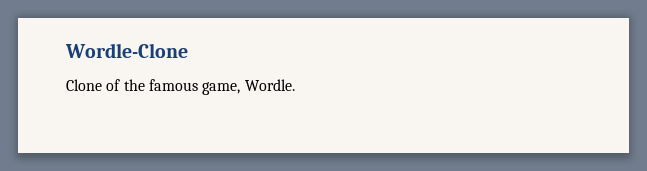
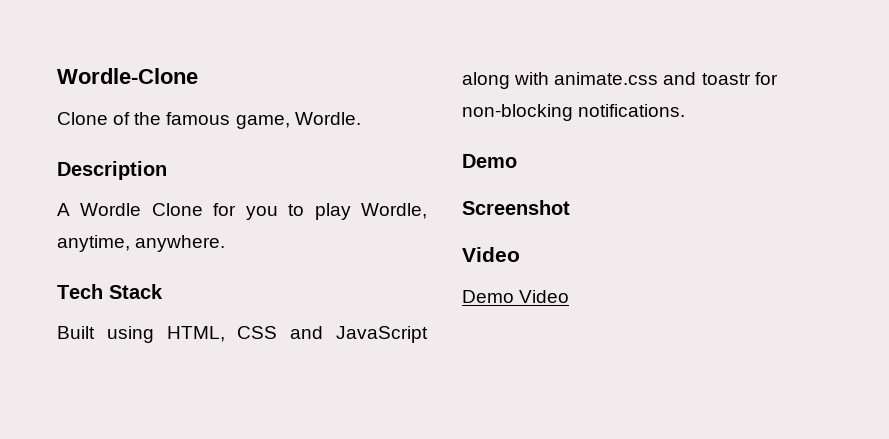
(295, 85) none -> [57,161,167,180] [57,203,427,220] [57,235,226,252] [57,284,163,299] [57,326,429,343] [462,72,778,89] [462,104,686,121] [462,154,517,168] [462,200,570,215] [462,247,520,262] [462,290,570,303] // Description // A Wordle Clone for you to play Wordle, anytime, anywhere. // Tech Stack // Built using HTML, CSS and JavaScript along with animate.css and toastr for non-blocking notifications. // Demo // Screenshot // Video // Demo Video

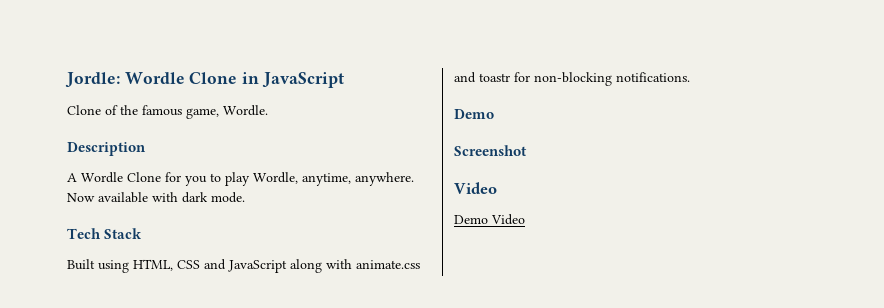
[57,68,198,84] Wordle-Clone -> [65,72,344,88] Jordle: Wordle Clone in JavaScript
(226, 243) none -> [67,192,245,203] Now available with dark mode.

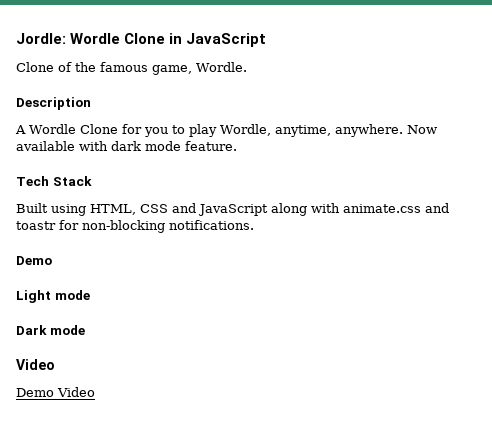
[211,192,245,203] mode. -> [145,141,237,151] mode feature.
[454,145,527,156] Screenshot -> [16,290,90,303] [16,325,85,335] Light mode // Dark mode

